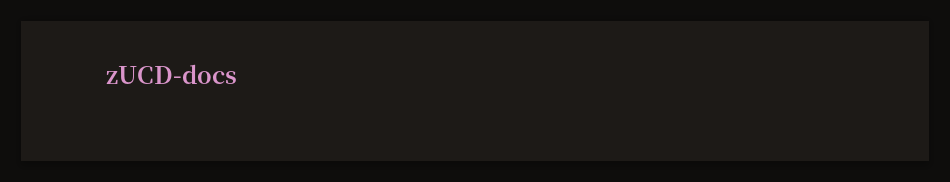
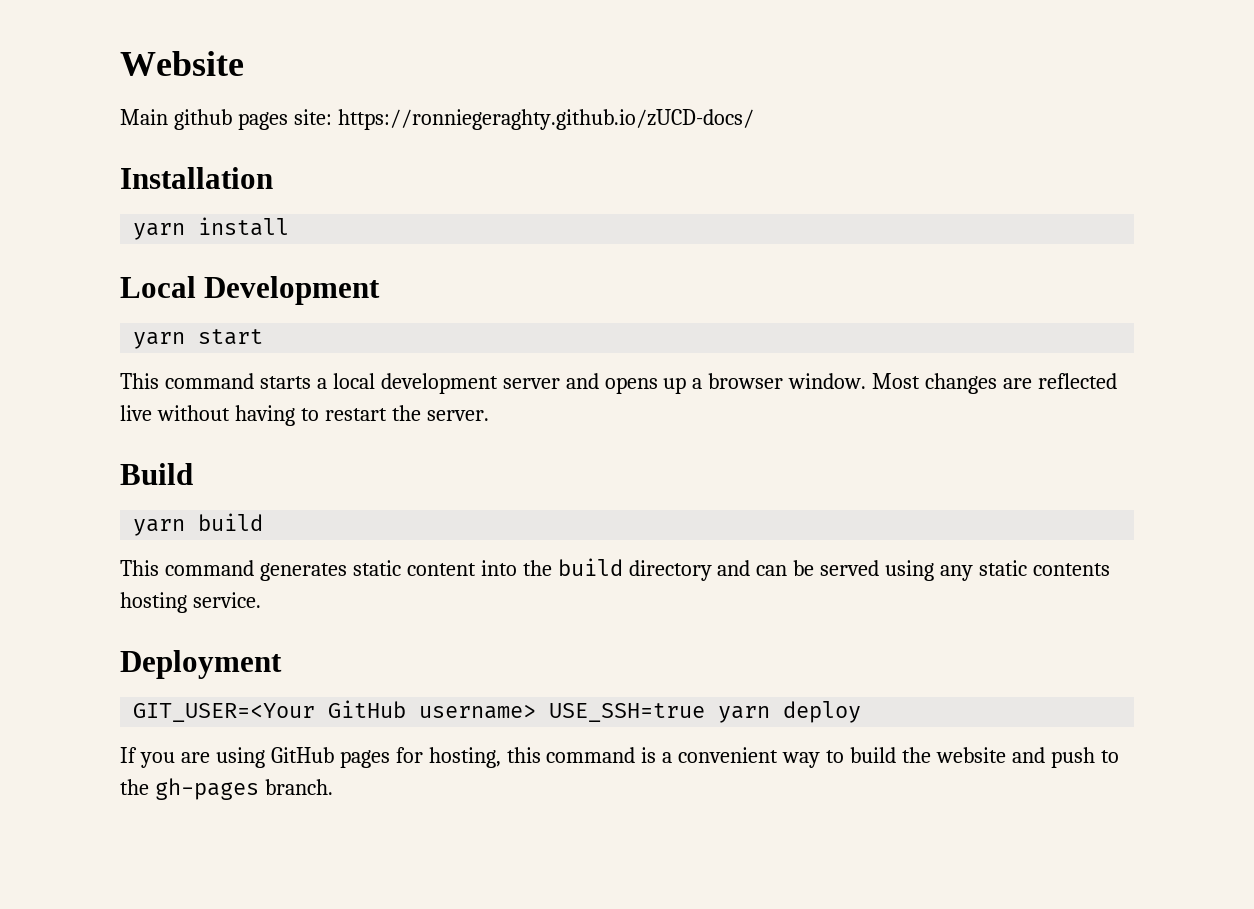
[106,64,237,84] zUCD-docs -> [120,51,244,76] [120,109,754,130] [120,167,273,189] [133,217,290,240] [120,276,381,305] [133,329,264,349] [120,373,1118,394] [120,405,489,426] [120,463,193,485] [133,513,264,536] [120,558,1111,581] [120,592,261,613] [120,650,282,679] [133,700,862,723] [120,747,1119,768] [120,778,333,800] Website // Main github pages site: https://ronniegeraghty.github.io/zUCD-docs/ // Installation // yarn install // Local Development // yarn start // This command starts a local development server and opens up a browser window. Most changes are reflected live without having to restart the server. // Build // yarn build // This command generates static content into the build directory and can be served using any static contents hosting service. // Deployment // GIT_USER=<Your GitHub username> USE_SSH=true yarn deploy // If you are using GitHub pages for hosting, this command is a convenient way to build the website and push to the gh-pages branch.

